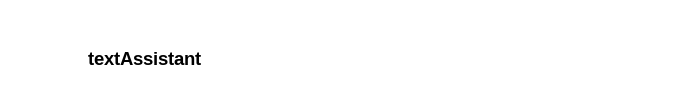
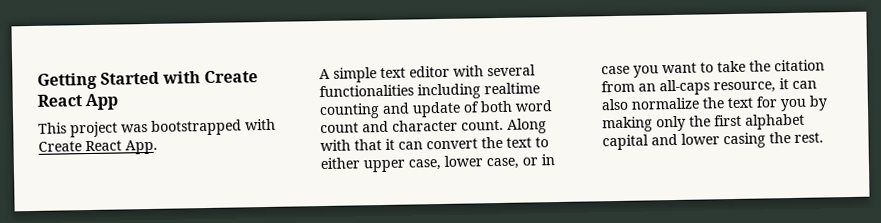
[88,52,201,65] textAssistant -> [37,70,258,90] [37,93,119,111] [38,118,276,138] [38,139,158,155] [319,64,536,83] [319,82,540,100] [319,100,553,120] [320,118,547,134] [320,136,549,152] [320,154,555,173] [601,59,825,78] [601,78,817,96] [601,95,828,112] [602,113,805,133] [602,132,824,151] Getting Started with Create React App // This project was bootstrapped with Create React App. // A simple text editor with several functionalities including realtime counting and update of both word count and character count. Along with that it can convert the text to either upper case, lower case, or in case you want to take the citation from an all-caps resource, it can also normalize the text for you by making only the first alphabet capital and lower casing the rest.

